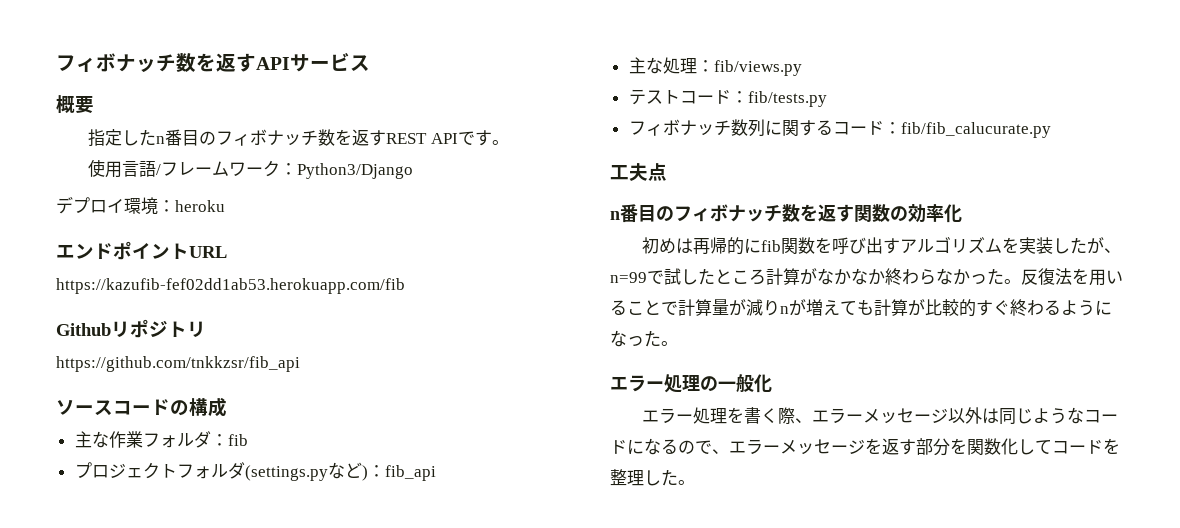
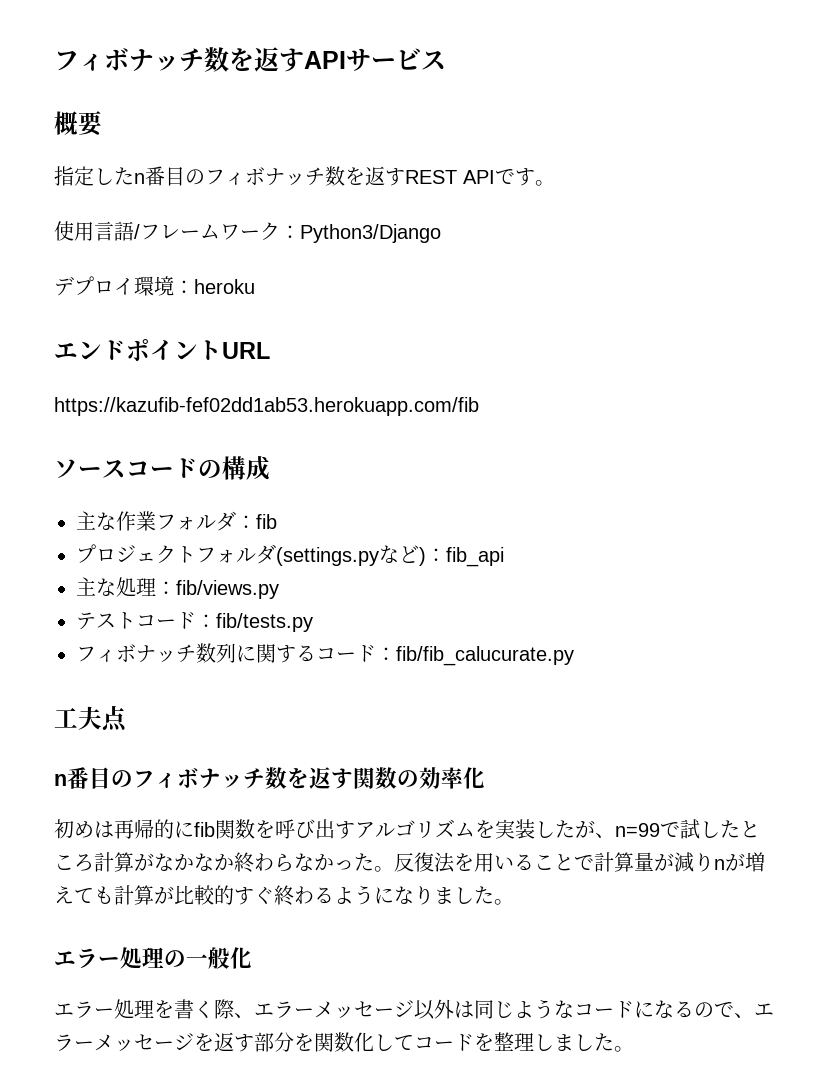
[56,319,206,338] [56,356,300,372] // Githubリポジトリ // https://github.com/tnkkzsr/fib_api -> (479, 406) none
[627,336,644,346] っ -> [414,886,474,905] りまし
(661, 478) none -> [554,1034,594,1051] まし

